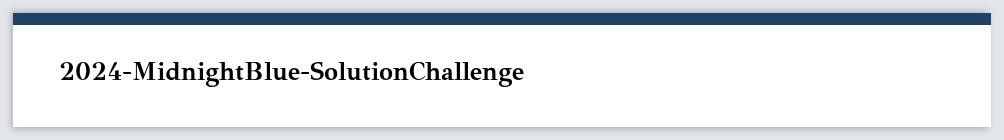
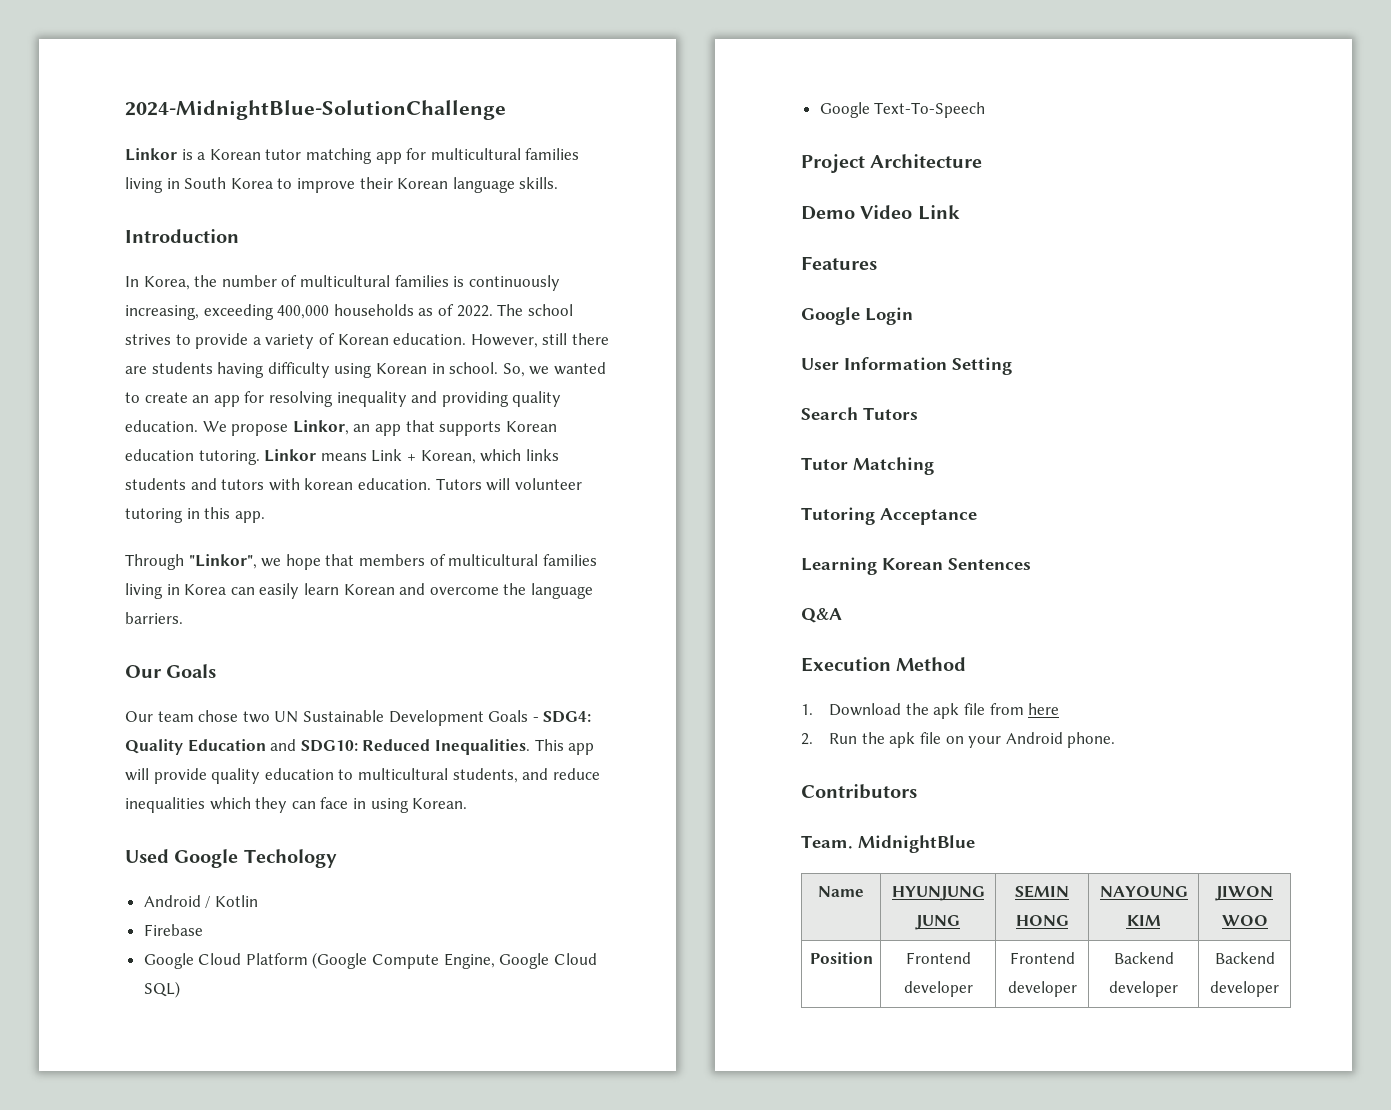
(524, 74) none -> [125,148,580,164] [125,177,559,193] [125,229,239,243] [125,275,560,291] [125,304,573,320] [125,333,609,349] [125,362,606,378] [125,391,562,407] [125,420,557,436] [125,449,559,465] [125,478,582,491] [125,507,265,523] [125,554,597,570] [125,583,593,599] [125,612,183,624] [125,664,217,678] [125,710,592,726] [125,739,595,755] [125,768,600,784] [125,797,468,813] [125,849,337,868] [143,895,258,908] [143,924,203,936] [143,952,597,969] [143,981,180,998] [819,102,986,118] [801,154,983,173] [801,205,960,220] [801,256,877,270] [801,307,913,325] [801,357,1012,375] [801,407,918,420] [801,457,934,475] [801,507,977,525] [801,557,1031,575] [801,608,842,623] [801,657,967,672] [801,703,1060,719] [801,732,1116,748] [801,784,917,799] [801,835,975,853] [818,886,864,897] [891,886,985,901] [915,915,960,930] [1015,885,1069,898] [1015,915,1069,926] [1099,886,1188,897] [1126,915,1161,926] [1215,886,1273,901] [1221,915,1268,926] [809,952,873,964] [905,952,971,964] [903,981,973,997] [1009,952,1075,964] [1007,981,1077,997] [1113,952,1174,964] [1109,981,1178,997] [1214,952,1275,964] [1210,981,1279,997] // Linkor is a Korean tutor matching app for multicultural families living in South Korea to improve their Korean language skills. // Introduction // In Korea, the number of multicultural families is continuously increasing, exceeding 400,000 households as of 2022. The school strives to provide a variety of Korean education. However, still there are students having difficulty using Korean in school. So, we wanted to create an app for resolving inequality and providing quality education. We propose Linkor, an app that supports Korean education tutoring. Linkor means Link + Korean, which links students and tutors with korean education. Tutors will volunteer tutoring in this app. // Through "Linkor", we hope that members of multicultural families living in Korea can easily learn Korean and overcome the language barriers. // Our Goals // Our team chose two UN Sustainable Development Goals - SDG4: Quality Education and SDG10: Reduced Inequalities. This app will provide quality education to multicultural students, and reduce inequalities which they can face in using Korean. // Used Google Techology // Android / Kotlin // Firebase // Google Cloud Platform (Google Compute Engine, Google Cloud SQL) // Google Text-To-Speech // Project Architecture // Demo Video Link // Features // Google Login // User Information Setting // Search Tutors // Tutor Matching // Tutoring Acceptance // Learning Korean Sentences // Q&A // Execution Method // 1. Download the apk file from here // 2. Run the apk file on your Android phone. // Contributors // Team. MidnightBlue // Name | HYUNJUNG JUNG | SEMIN HONG | NAYOUNG KIM | JIWON WOO // Position | Frontend developer | Frontend developer | Backend developer | Backend developer

